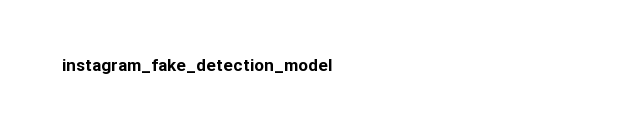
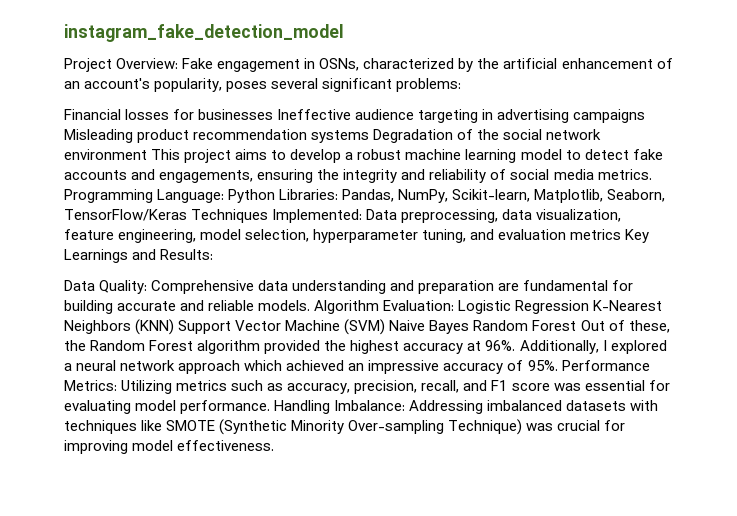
(332, 66) none -> [64,58,673,72] [64,78,462,92] [64,109,646,123] [64,129,602,143] [64,149,663,163] [64,169,652,183] [64,189,666,203] [64,209,622,223] [64,229,650,243] [64,249,214,263] [64,280,634,294] [64,300,663,314] [64,319,670,335] [64,340,667,354] [64,360,650,374] [64,380,670,394] [64,400,659,414] [64,419,626,435] [64,440,275,454] // Project Overview: Fake engagement in OSNs, characterized by the artificial enhancement of an account's popularity, poses several significant problems: // Financial losses for businesses Ineffective audience targeting in advertising campaigns Misleading product recommendation systems Degradation of the social network environment This project aims to develop a robust machine learning model to detect fake accounts and engagements, ensuring the integrity and reliability of social media metrics. Programming Language: Python Libraries: Pandas, NumPy, Scikit-learn, Matplotlib, Seaborn, TensorFlow/Keras Techniques Implemented: Data preprocessing, data visualization, feature engineering, model selection, hyperparameter tuning, and evaluation metrics Key Learnings and Results: // Data Quality: Comprehensive data understanding and preparation are fundamental for building accurate and reliable models. Algorithm Evaluation: Logistic Regression K-Nearest Neighbors (KNN) Support Vector Machine (SVM) Naive Bayes Random Forest Out of these, the Random Forest algorithm provided the highest accuracy at 96%. Additionally, I explored a neural network approach which achieved an impressive accuracy of 95%. Performance Metrics: Utilizing metrics such as accuracy, precision, recall, and F1 score was essential for evaluating model performance. Handling Imbalance: Addressing imbalanced datasets with techniques like SMOTE (Synthetic Minority Over-sampling Technique) was crucial for improving model effectiveness.

